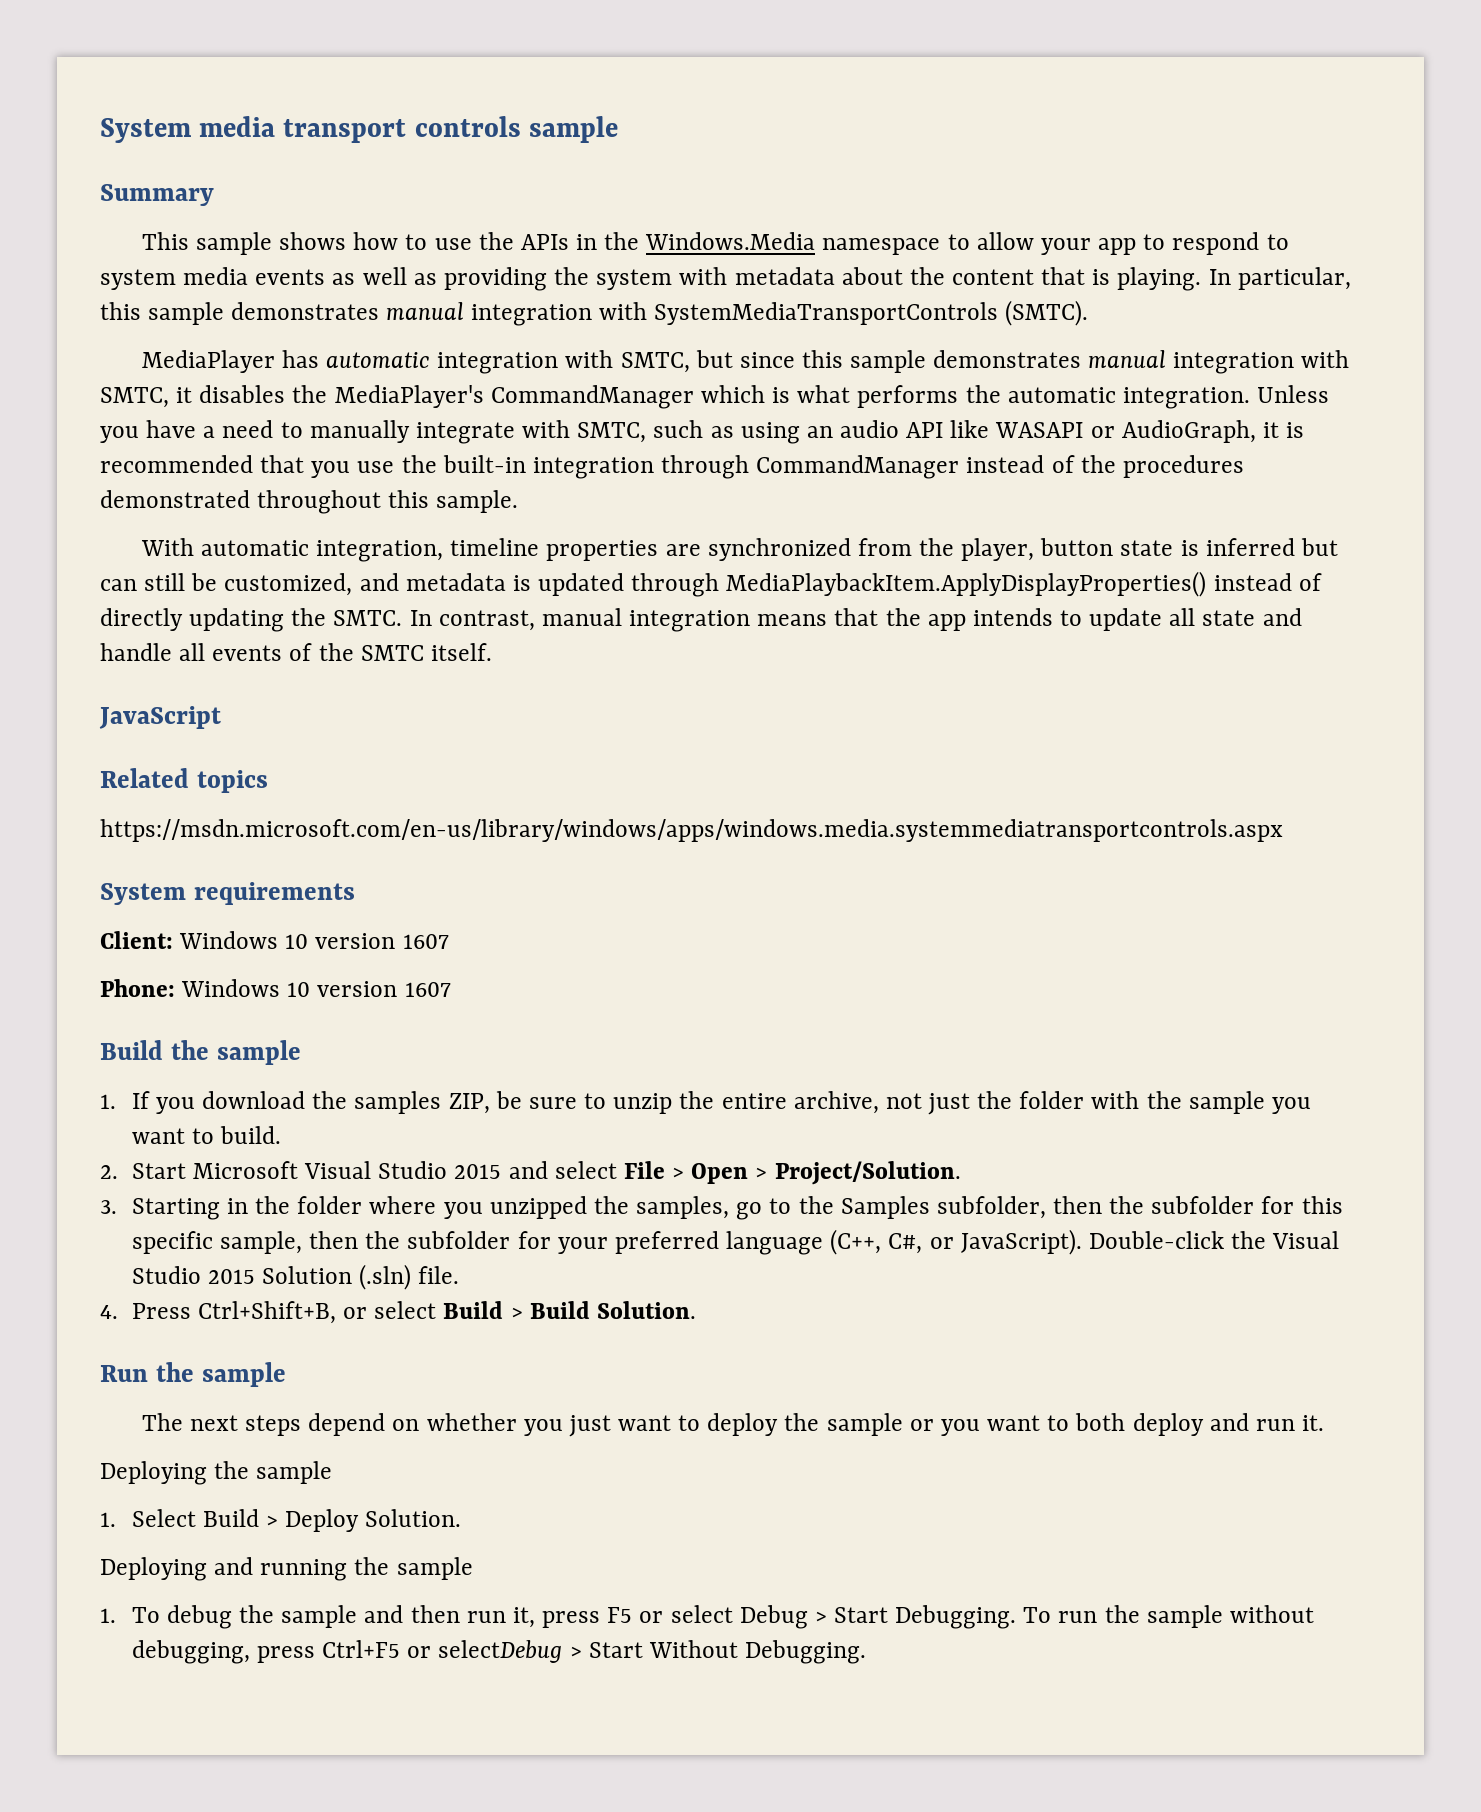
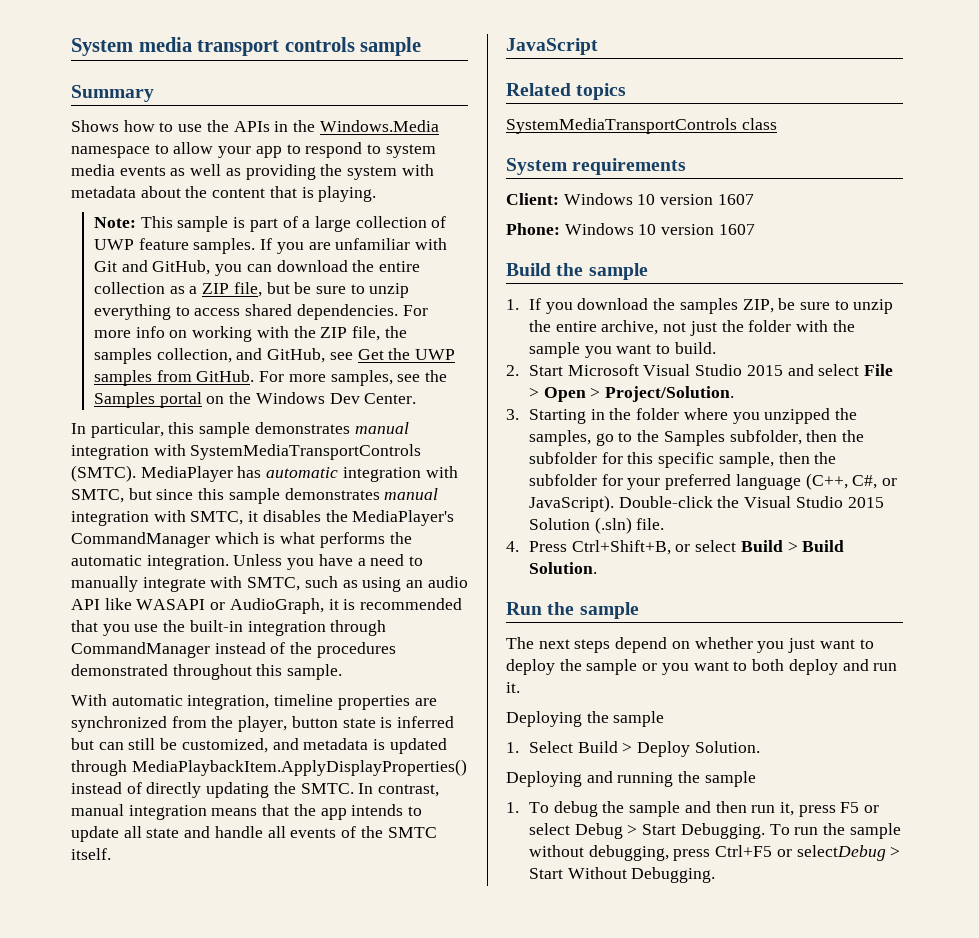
[141,232,347,255] This sample shows -> [71,120,119,132] Shows
(1202, 279) none -> [93,216,447,232] [93,238,448,254] [93,260,421,276] [93,282,410,298] [93,304,428,320] [93,326,407,342] [93,348,456,364] [93,370,448,386] [93,392,417,408] // Note: This sample is part of a large collection of UWP feature samples. If you are unfamiliar with Git and GitHub, you can download the entire collection as a ZIP file, but be sure to unzip everything to access shared dependencies. For more info on working with the ZIP file, the samples collection, and GitHub, see Get the UWP samples from GitHub. For more samples, see the Samples portal on the Windows Dev Center. //
(1089, 313) // -> (136, 473) none
[100,819,1283,842] https://msdn.microsoft.com/en-us/library/windows/apps/windows.media.systemmediatransportcontrols.aspx -> [506,118,777,134] SystemMediaTransportControls class

